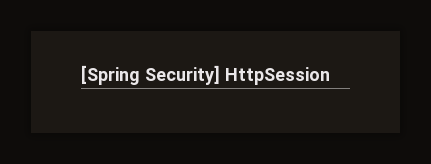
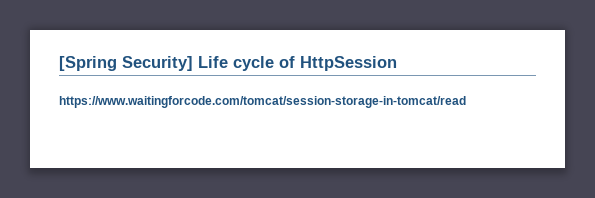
(220, 75) none -> [198,56,295,71] Life cycle of
(330, 76) none -> [59,96,466,108] // https://www.waitingforcode.com/tomcat/session-storage-in-tomcat/read

